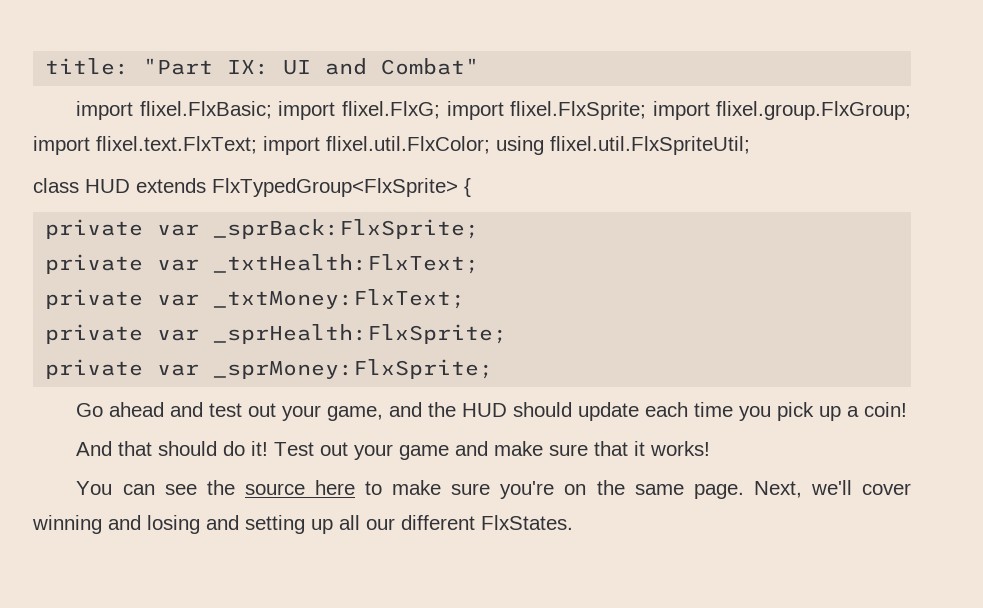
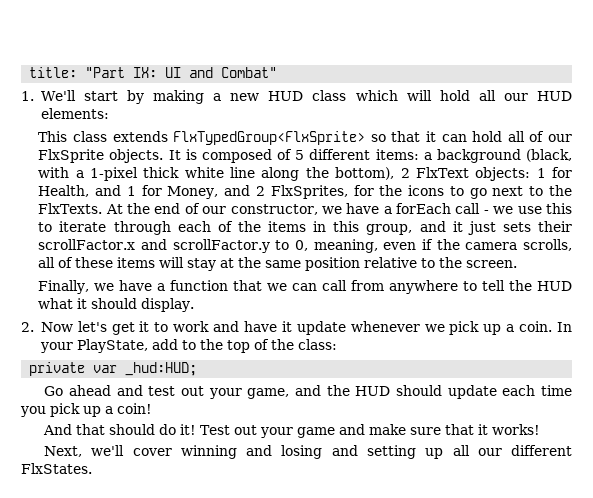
[76,101,912,120] [33,136,750,155] [33,178,471,197] [45,219,480,239] [45,254,480,274] [45,289,466,309] [45,324,508,344] [45,359,494,379] import flixel.FlxBasic; import flixel.FlxG; import flixel.FlxSprite; import flixel.group.FlxGroup; import flixel.text.FlxText; import flixel.util.FlxColor; using flixel.util.FlxSpriteUtil; // class HUD extends FlxTypedGroup<FlxSprite> { // private var _sprBack:FlxSprite; // private var _txtHealth:FlxText; // private var _txtMoney:FlxText; // private var _sprHealth:FlxSprite; // private var _sprMoney:FlxSprite; -> [21,90,572,104] [40,108,109,119] [38,131,572,145] [38,149,572,163] [38,167,572,181] [38,185,573,199] [38,203,572,215] [38,221,573,235] [38,239,572,253] [38,257,518,271] [38,280,572,294] [38,298,195,312] [21,321,572,335] [39,339,337,353] [29,362,198,376] 1. We'll start by making a new HUD class which will hold all our HUD elements: // This class extends FlxTypedGroup<FlxSprite> so that it can hold all of our FlxSprite objects. It is composed of 5 different items: a background (black, with a 1-pixel thick white line along the bottom), 2 FlxText objects: 1 for Health, and 1 for Money, and 2 FlxSprites, for the icons to go next to the FlxTexts. At the end of our constructor, we have a forEach call - we use this to iterate through each of the items in this group, and it just sets their scrollFactor.x and scrollFactor.y to 0, meaning, even if the camera scrolls, all of these items will stay at the same position relative to the screen. // Finally, we have a function that we can call from anywhere to tell the HUD what it should display. // 2. Now let's get it to work and have it update whenever we pick up a coin. In your PlayState, add to the top of the class: // private var _hud:HUD;
[76,480,744,499] You can see the source here to make sure you're on the same page. -> (541, 429) none

